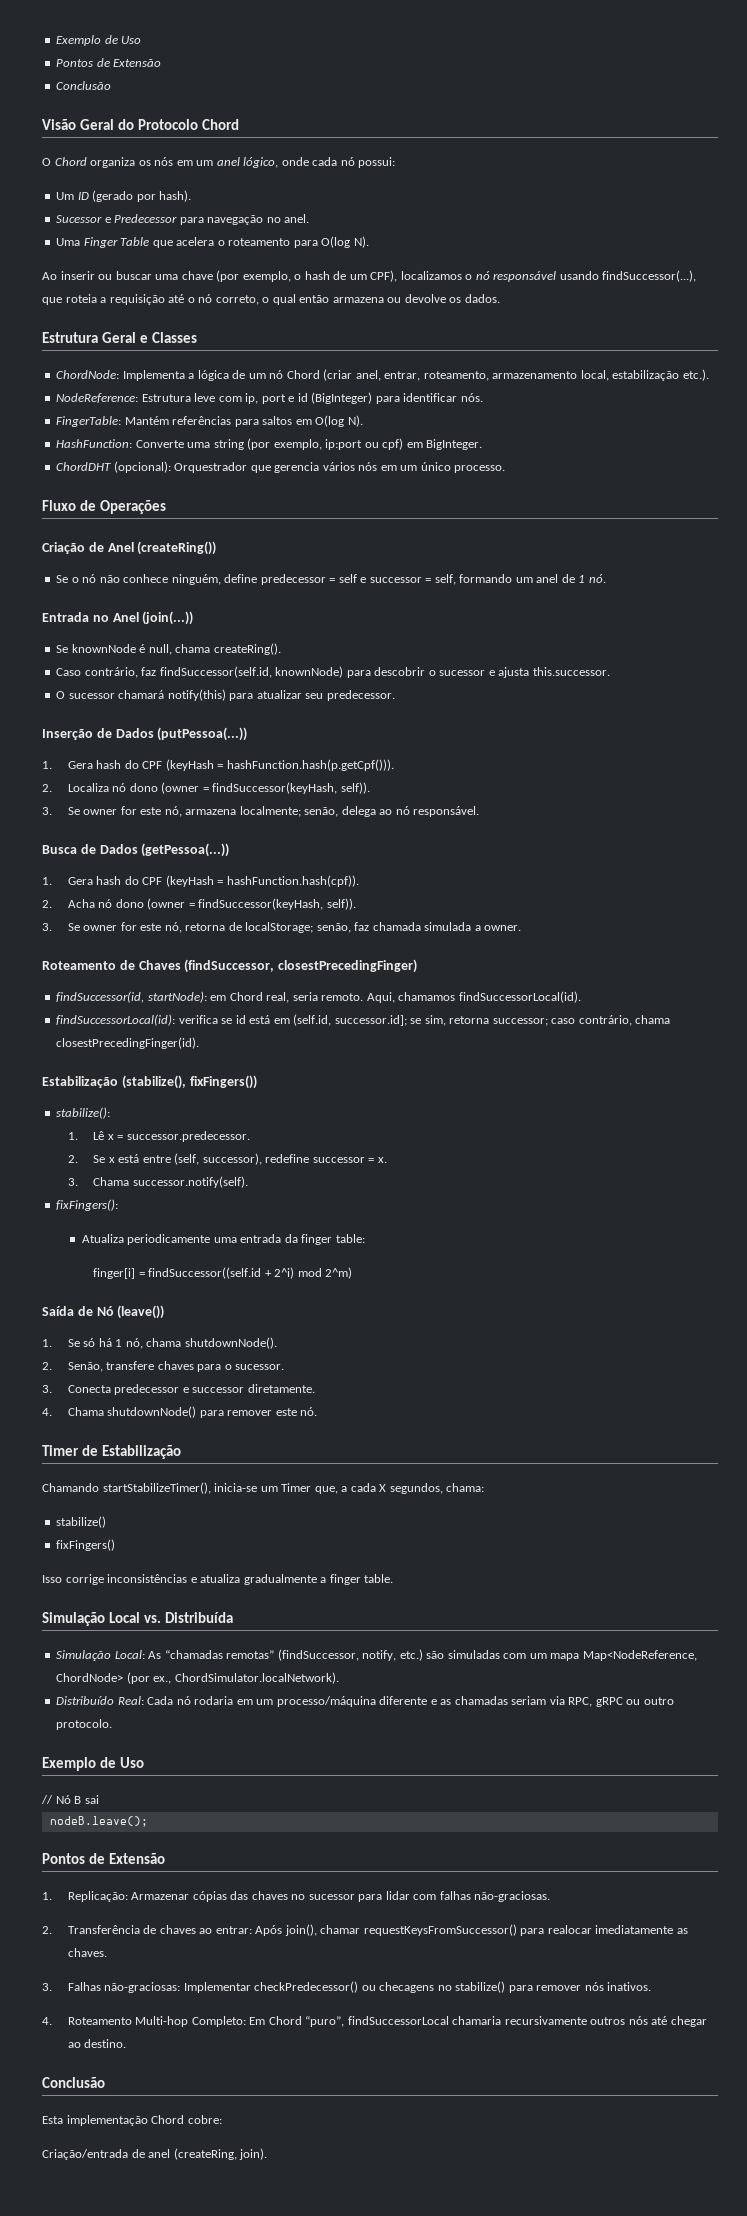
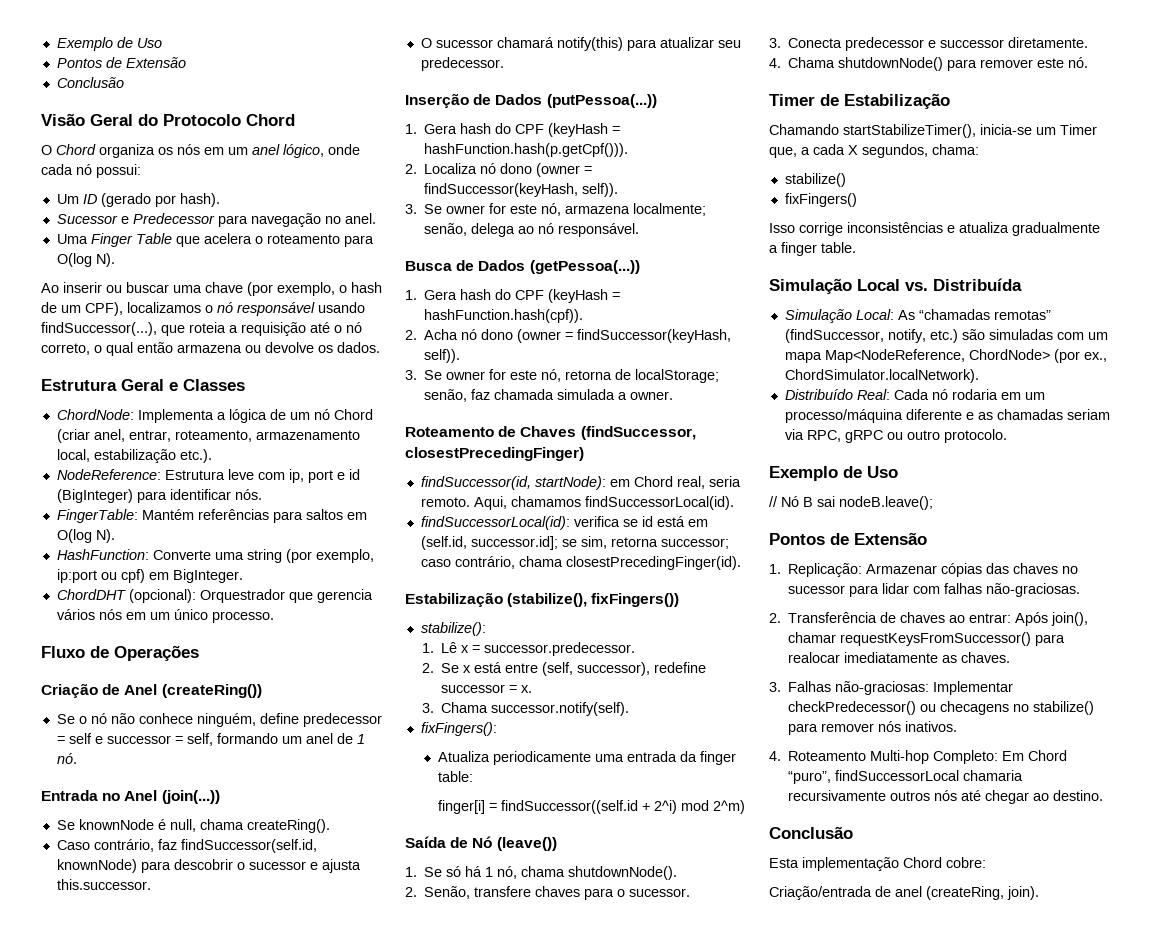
(99, 1799) // -> (835, 501) none

